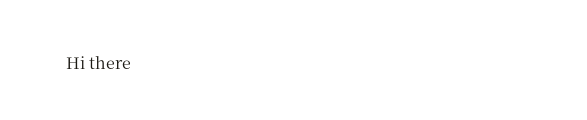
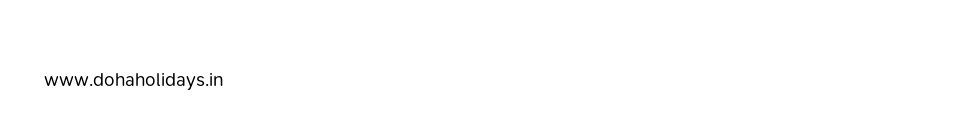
[66,56,132,69] Hi there -> [44,73,224,91] www.dohaholidays.in

